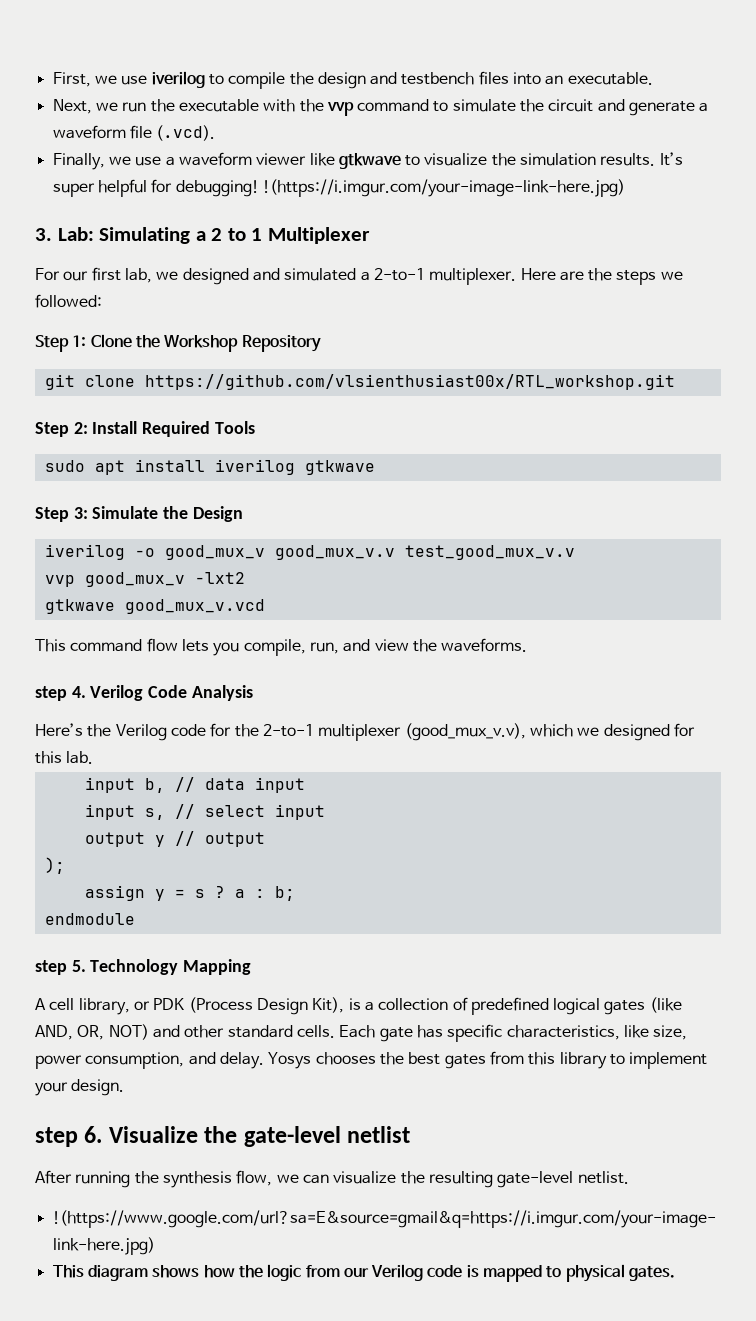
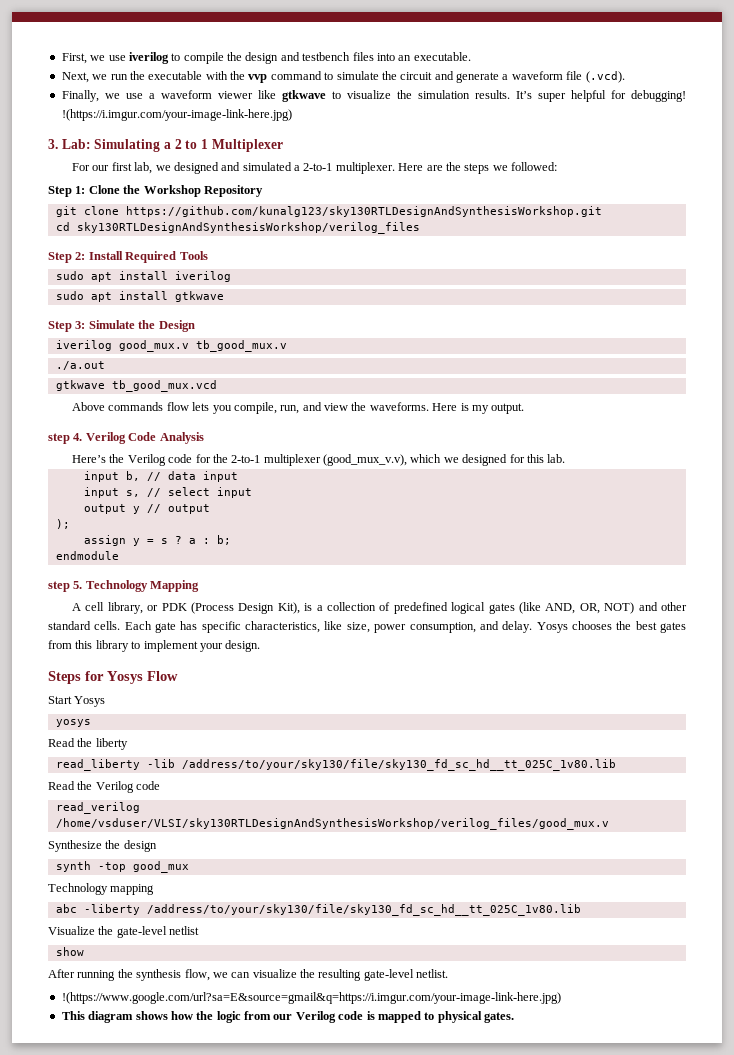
[144,374,675,390] https://github.com/vlsienthusiast00x/RTL_workshop.git -> [125,206,602,217] [55,222,420,234] https://github.com/kunalg123/sky130RTLDesignAndSynthesisWorkshop.git // cd sky130RTLDesignAndSynthesisWorkshop/verilog_files
(295, 467) none -> [55,291,168,302] // sudo apt install
[134,545,575,560] [44,572,245,587] [44,599,265,614] [35,639,143,652] -o good_mux_v good_mux_v.v test_good_mux_v.v // vvp good_mux_v -lxt2 // gtkwave good_mux_v.vcd // This command -> [118,340,287,352] [55,361,105,370] [55,380,217,392] [72,402,164,411] good_mux.v tb_good_mux.v // ./a.out // gtkwave tb_good_mux.vcd // Above commands
(528, 645) none -> [432,403,525,414] Here is my output.
[35,1126,103,1147] step 6. -> [48,671,178,684] [48,696,106,707] [55,719,91,727] [48,738,128,750] [55,759,616,771] [48,781,161,793] [55,802,140,814] [55,818,609,830] [48,840,157,852] [55,861,189,873] [48,883,155,895] [55,904,581,916] Steps for Yosys Flow // Start Yosys // yosys // Read the liberty // read_liberty -lib /address/to/your/sky130/file/sky130_fd_sc_hd__tt_025C_1v80.lib // Read the Verilog code // read_verilog /home/vsduser/VLSI/sky130RTLDesignAndSynthesisWorkshop/verilog_files/good_mux.v // Synthesize the design // synth -top good_mux // Technology mapping // abc -liberty /address/to/your/sky130/file/sky130_fd_sc_hd__tt_025C_1v80.lib //
(411, 1134) none -> [55,947,84,956] // show

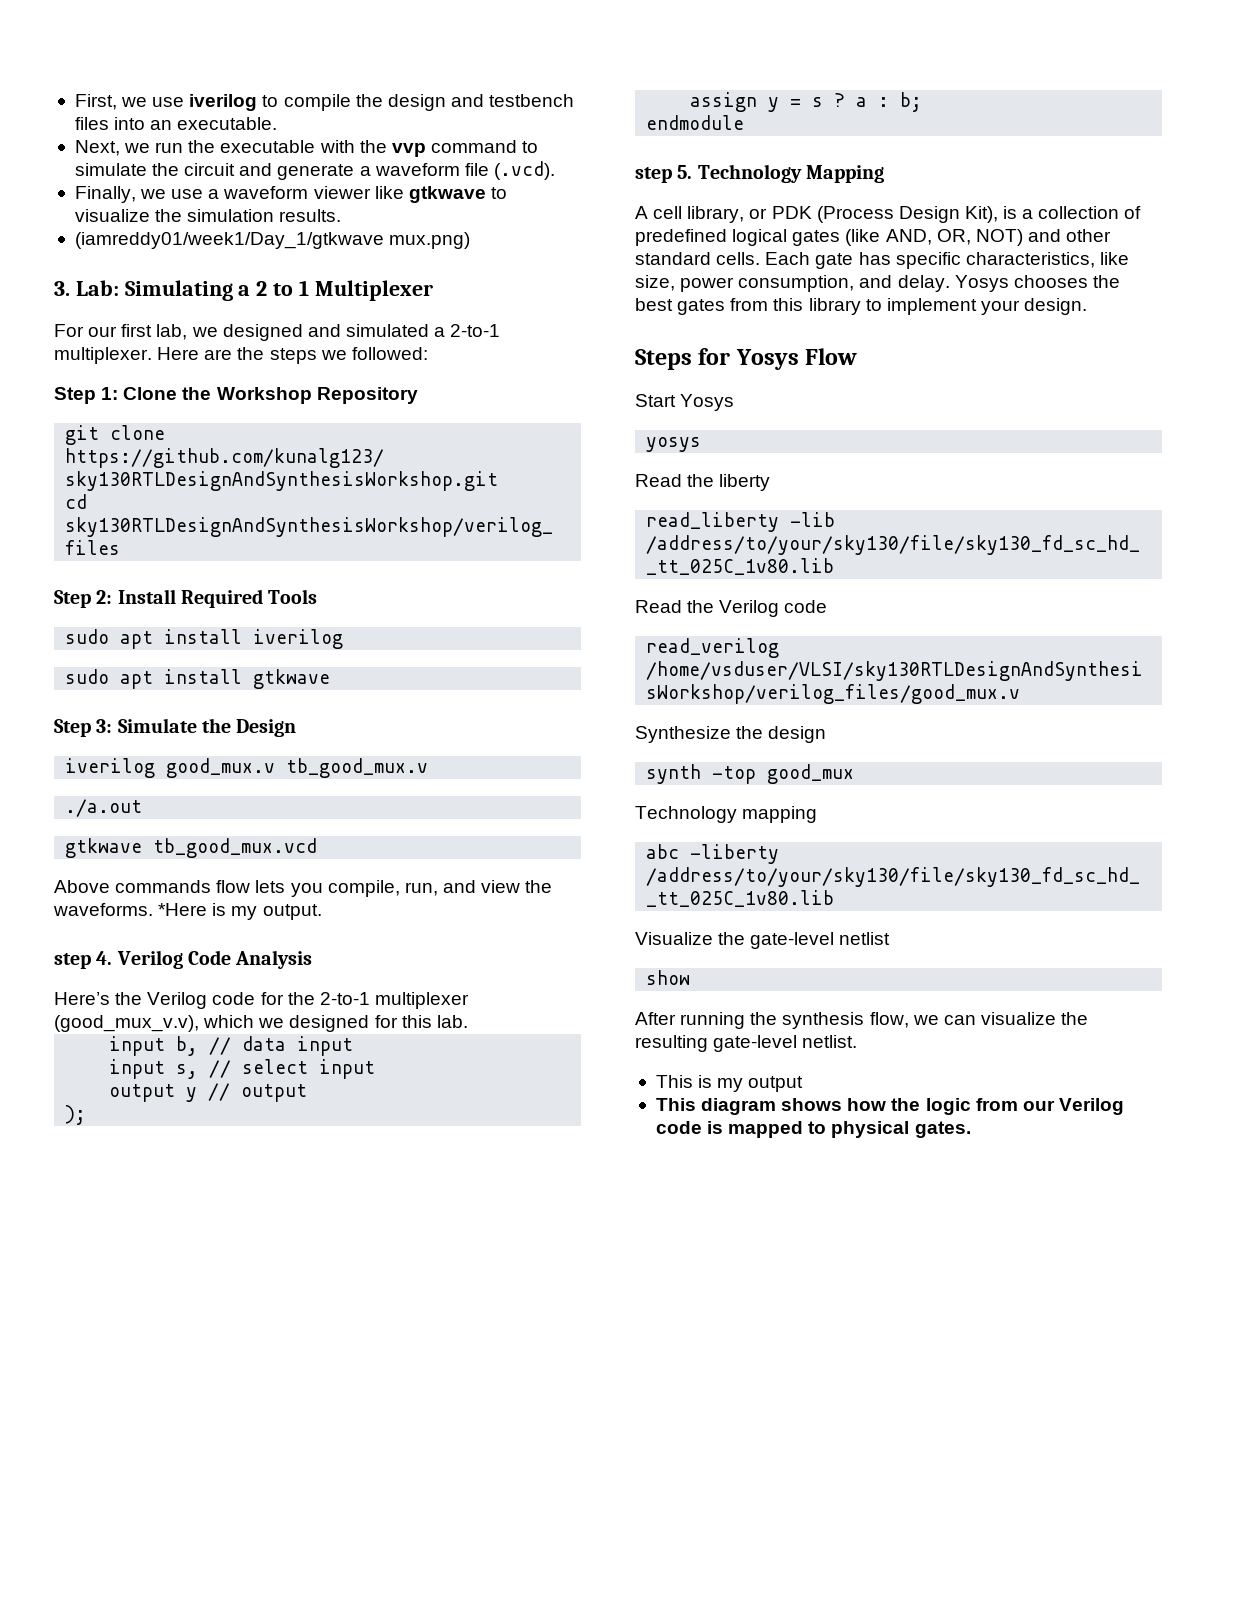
[515,90,686,102] [61,109,292,121] It’s super helpful for debugging! !(https://i.imgur.com/your-image-link-here.jpg) -> [74,232,471,249] // (iamreddy01/week1/Day_1/gtkwave mux.png)
[432,403,458,411] Here -> [158,903,208,916] *Here
[61,992,561,1004] !(https://www.google.com/url?sa=E&source=gmail&q=https://i.imgur.com/your-image-link-here.jpg) -> [655,1075,804,1092] This is my output

